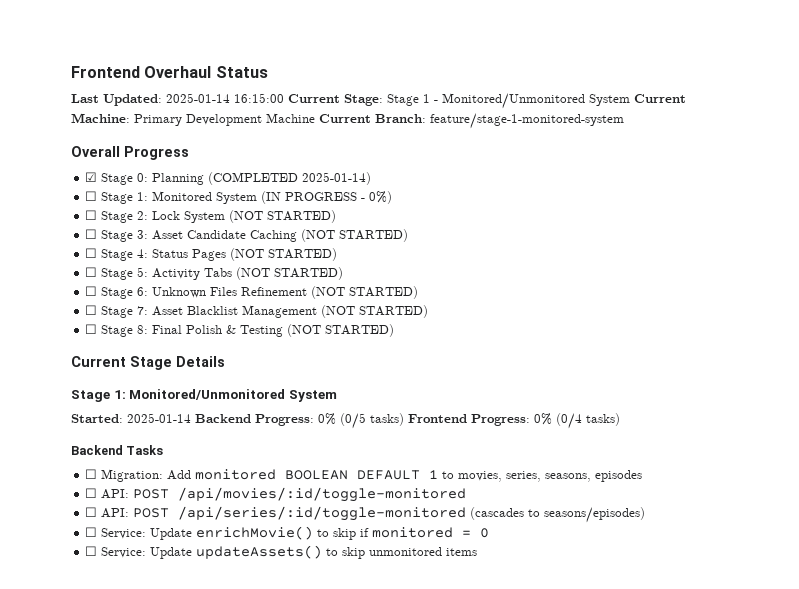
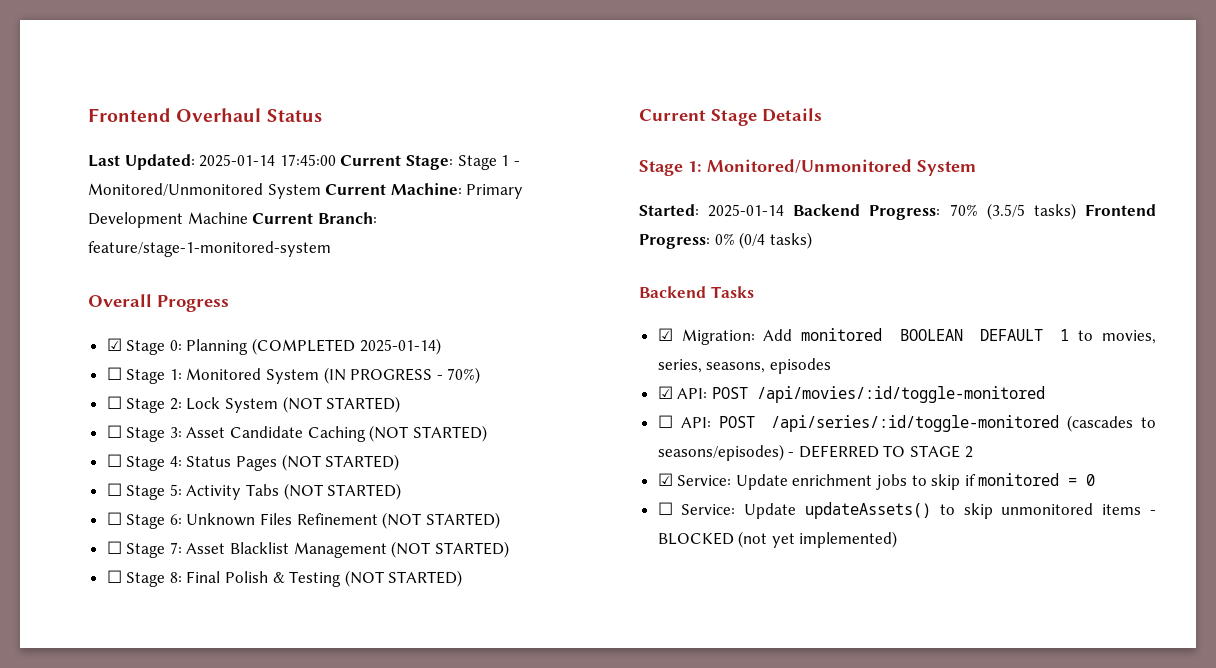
[234,93,284,103] 16:15:00 -> [279,154,336,166] 17:45:00
[369,191,393,204] 0%) -> [447,367,481,384] 70%)
[318,413,366,429] 0% (0/5 -> [949,203,1025,220] 70% (3.5/5
[85,469,98,479] ☐ -> [657,328,673,341] ☑
[85,488,98,498] ☐ -> [657,386,673,399] ☑
[85,526,314,540] // ☐ Service: Update enrichMovie() -> [788,445,973,458] [657,473,908,490] - DEFERRED TO STAGE 2 // ☑ Service: Update enrichment jobs
(478, 552) none -> [1150,510,1156,515] [657,531,898,548] - BLOCKED (not yet implemented)

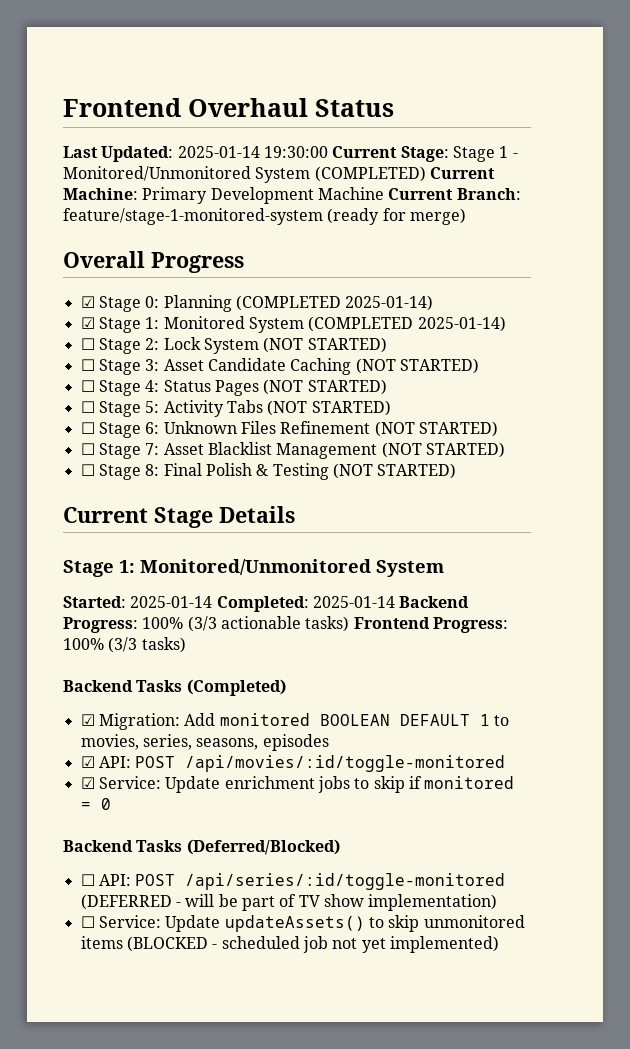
[279,154,336,166] 17:45:00 -> [263,146,328,158] 19:30:00
(321, 191) none -> [314,166,426,182] (COMPLETED)
(331, 249) none -> [327,208,466,225] (ready for merge)
[106,367,122,380] ☐ -> [80,317,95,329] ☑
[323,367,481,384] (IN PROGRESS - 70%) -> [308,316,506,332] (COMPLETED 2025-01-14)
[793,203,1025,220] Backend Progress: 70% (3.5/5 -> [216,596,470,612] [63,616,301,633] Completed: 2025-01-14 Backend Progress: 100% (3/3 actionable
[714,232,766,249] 0% (0/4 -> [63,637,138,653] 100% (3/3
(754, 292) none -> [186,679,286,696] (Completed)
[657,415,1156,432] [657,444,973,461] // ☐ API: POST /api/series/:id/toggle-monitored (cascades to seasons/episodes) - DEFERRED TO STAGE 2 -> (506, 763) none
(1096, 480) none -> [63,839,340,855] [80,873,506,890] [80,894,498,911] // Backend Tasks (Deferred/Blocked) // ☐ API: POST /api/series/:id/toggle-monitored (DEFERRED - will be part of TV show implementation)
[1150,510,1156,515] [657,531,768,548] - BLOCKED (not -> [126,936,358,953] (BLOCKED - scheduled job not

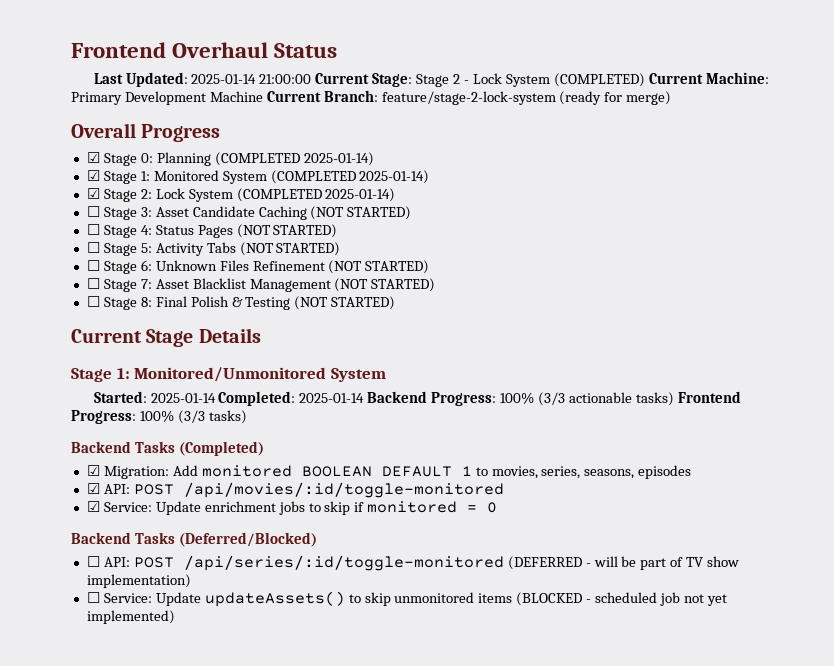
[263,146,328,158] 19:30:00 -> [259,74,312,84] 21:00:00
[499,146,518,158] [63,166,251,181] 1 - Monitored/Unmonitored -> [453,73,502,84] 2 - Lock
[63,208,323,225] feature/stage-1-monitored-system -> [381,91,556,105] feature/stage-2-lock-system
[80,338,95,350] ☐ -> [86,188,100,199] ☑
[263,337,387,353] (NOT STARTED) -> [236,188,396,202] (COMPLETED 2025-01-14)

